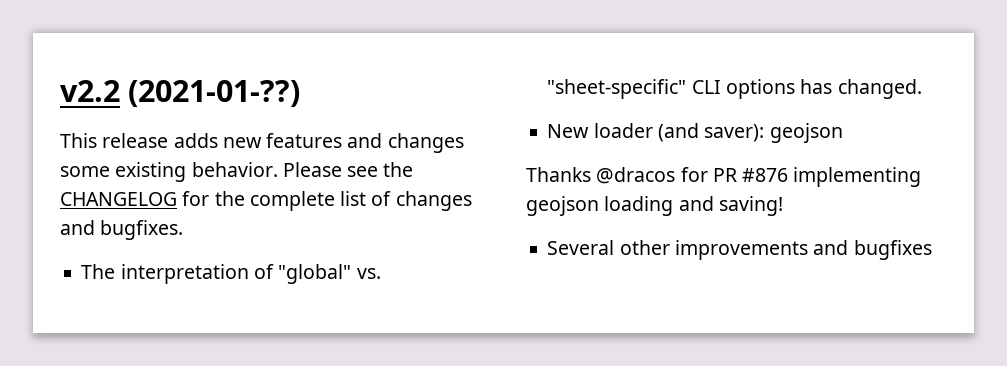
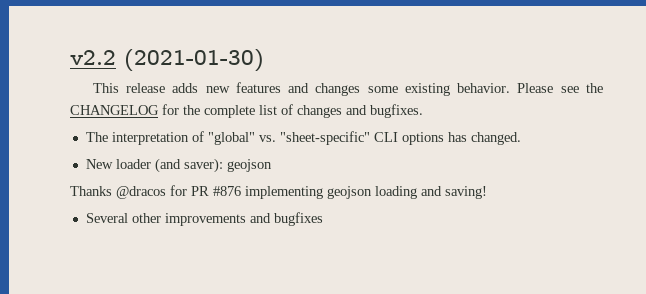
[128,80,301,107] (2021-01-??) -> [124,49,264,72] (2021-01-30)

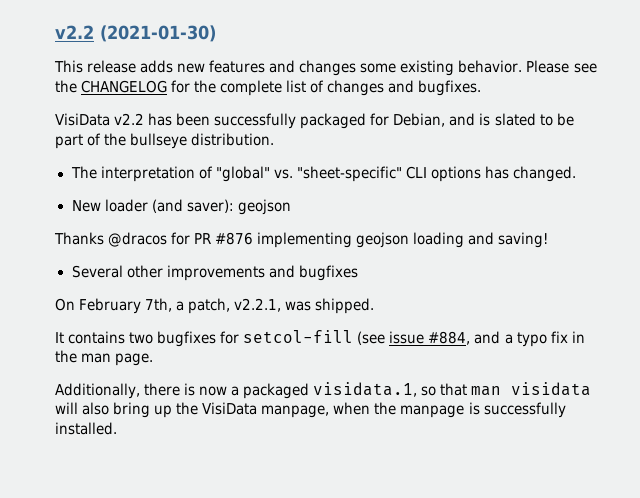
(423, 111) none -> [55,113,574,129] [55,133,275,149] // VisiData v2.2 has been successfully packaged for Debian, and is slated to be part of the bullseye distribution.
(323, 219) none -> [55,298,375,314] [55,330,585,347] [55,350,154,366] [55,382,592,399] [55,402,566,418] [55,422,117,435] // On February 7th, a patch, v2.2.1, was shipped. // It contains two bugfixes for setcol-fill (see issue #884, and a typo fix in the man page. // Additionally, there is now a packaged visidata.1, so that man visidata will also bring up the VisiData manpage, when the manpage is successfully installed.

